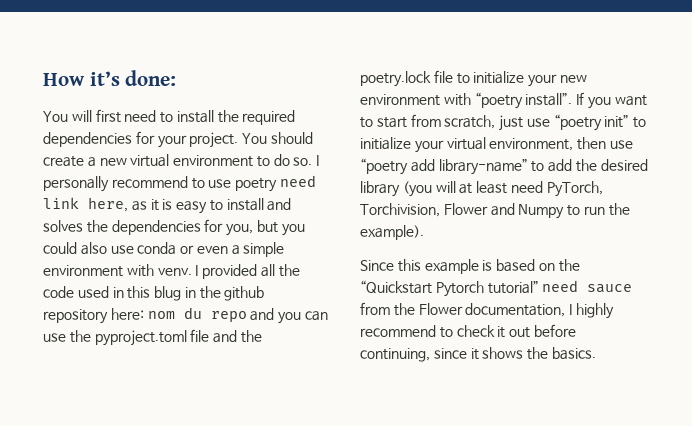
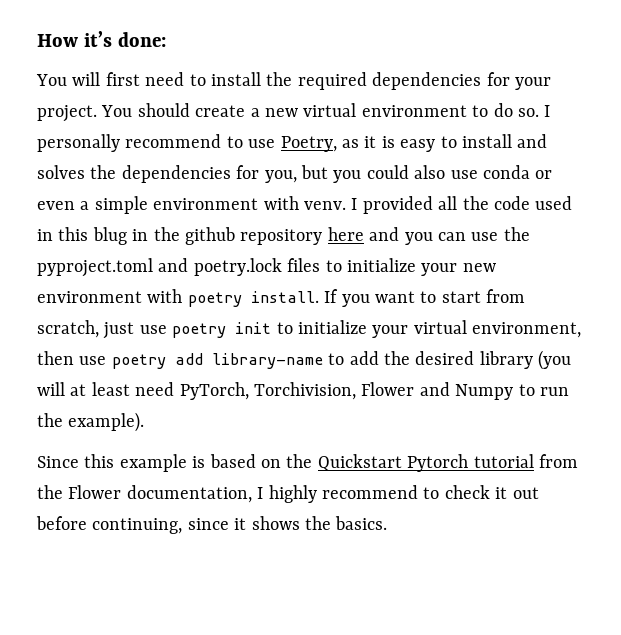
[235,175,316,192] [43,197,128,212] poetry need link here, -> [280,136,337,152] Poetry,
[110,307,247,322] here: nom du repo -> [327,227,364,241] here
[190,329,262,343] [360,70,453,87] file and the poetry.lock file -> [158,258,321,276] and poetry.lock files
[474,92,573,109] “poetry install”. -> [187,291,319,307] poetry install.
[553,114,630,131] “poetry init” -> [172,322,272,338] poetry init
[360,158,528,175] “poetry add library-name” -> [111,353,323,369] poetry add library-name
[360,280,633,297] “Quickstart Pytorch tutorial” need sauce -> [317,454,534,472] Quickstart Pytorch tutorial

